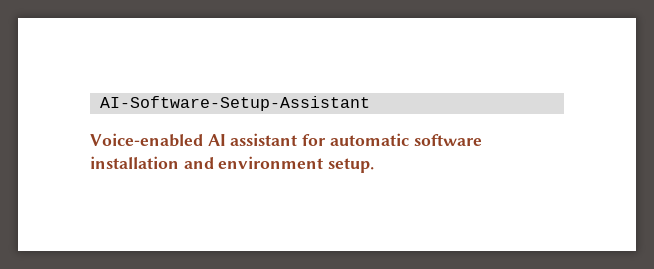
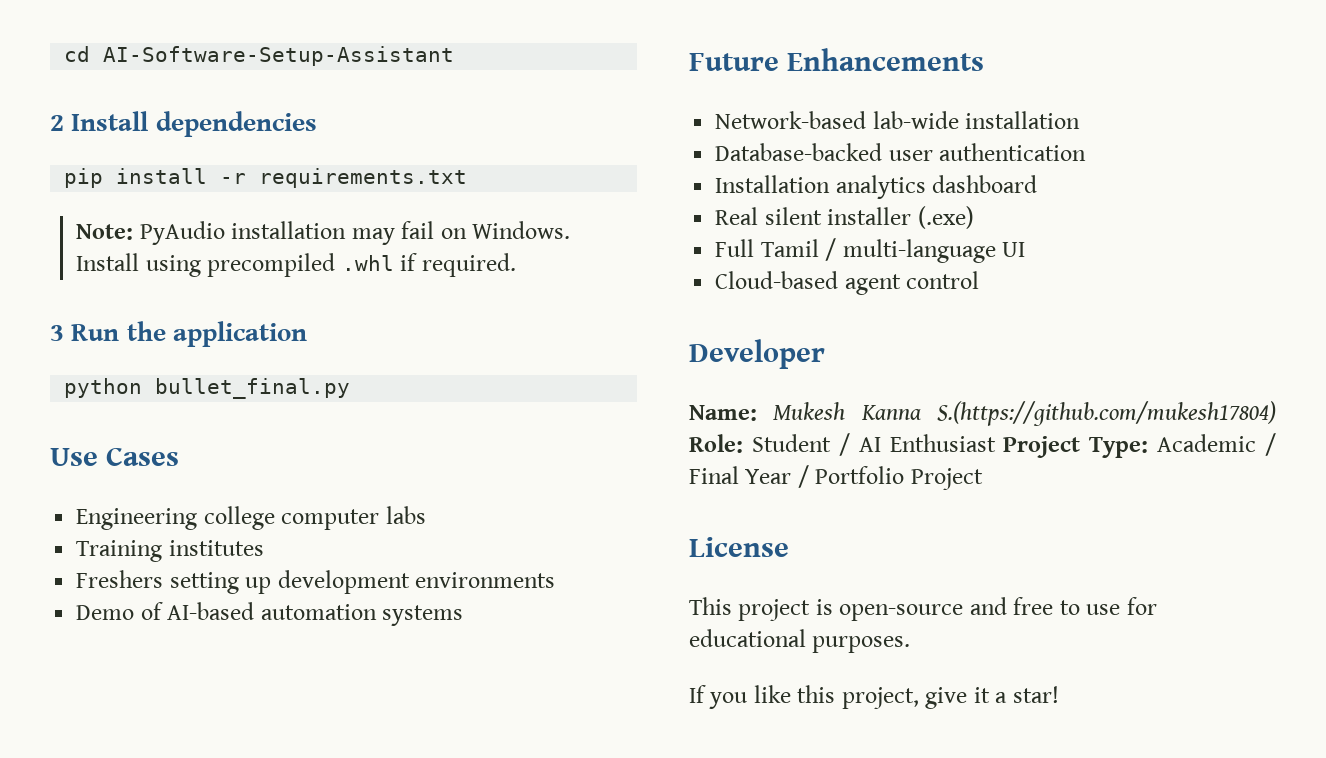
(99, 103) none -> [64,46,91,62] cd
[90,133,482,147] [90,156,375,173] Voice-enabled AI assistant for automatic software installation and environment setup. -> [50,111,317,137] [64,168,468,188] [76,221,571,245] [76,253,516,277] [50,321,307,347] [64,378,351,399] [50,447,180,466] [76,506,426,530] [76,540,264,562] [76,570,556,594] [76,602,464,626] [689,48,985,71] [715,111,1081,129] [715,143,1087,161] [715,175,1038,199] [715,206,974,229] [715,238,1026,263] [715,271,980,295] [689,339,825,369] [689,401,1276,426] [689,433,1276,458] [689,465,983,490] [689,537,789,557] [689,597,1157,621] [689,629,911,653] [689,685,1059,709] 2 Install dependencies // pip install -r requirements.txt // Note: PyAudio installation may fail on Windows. Install using precompiled .whl if required. // 3 Run the application // python bullet_final.py // Use Cases // Engineering college computer labs // Training institutes // Freshers setting up development environments // Demo of AI-based automation systems // Future Enhancements // Network-based lab-wide installation // Database-backed user authentication // Installation analytics dashboard // Real silent installer (.exe) // Full Tamil / multi-language UI // Cloud-based agent control // Developer // Name: Mukesh Kanna S.(https://github.com/mukesh17804) Role: Student / AI Enthusiast Project Type: Academic / Final Year / Portfolio Project // License // This project is open-source and free to use for educational purposes. // If you like this project, give it a star!

